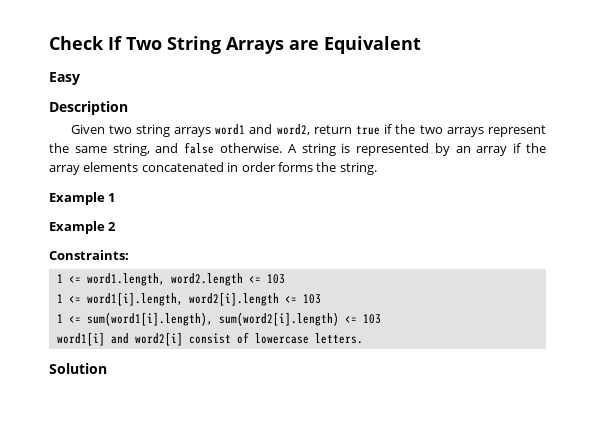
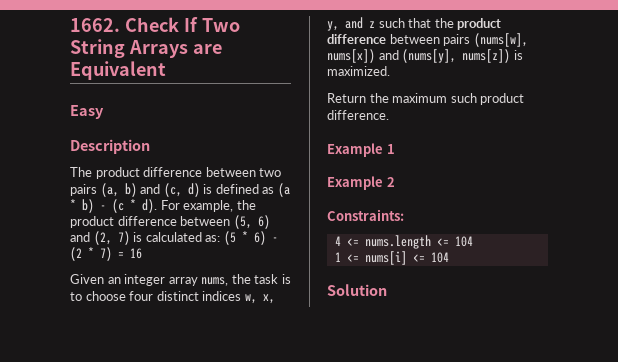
(49, 43) none -> [70,18,120,32] 1662.
[70,124,546,137] [49,142,546,156] [49,162,377,175] Given two string arrays word1 and word2, return true if the two arrays represent the same string, and false otherwise. A string is represented by an array if the array elements concatenated in order forms the string. -> [70,167,282,179] [70,183,290,197] [70,199,256,213] [70,215,270,229] [70,231,278,245] [70,247,142,261] [70,274,291,286] [70,291,275,304] [327,17,502,31] [327,33,528,47] [327,49,523,63] [327,66,390,76] [327,93,525,105] [327,110,389,120] The product difference between two pairs (a, b) and (c, d) is defined as (a * b) - (c * d). For example, the product difference between (5, 6) and (2, 7) is calculated as: (5 * 6) - (2 * 7) = 16 // Given an integer array nums, the task is to choose four distinct indices w, x, y, and z such that the product difference between pairs (nums[w], nums[x]) and (nums[y], nums[z]) is maximized. // Return the maximum such product difference.
[56,273,285,286] [56,292,321,306] [56,312,381,326] [56,332,363,346] 1 <= word1.length, word2.length <= 103 // 1 <= word1[i].length, word2[i].length <= 103 // 1 <= sum(word1[i].length), sum(word2[i].length) <= 103 // word1[i] and word2[i] consist of lowercase letters. -> [334,235,473,249] [334,251,449,265] 4 <= nums.length <= 104 // 1 <= nums[i] <= 104

